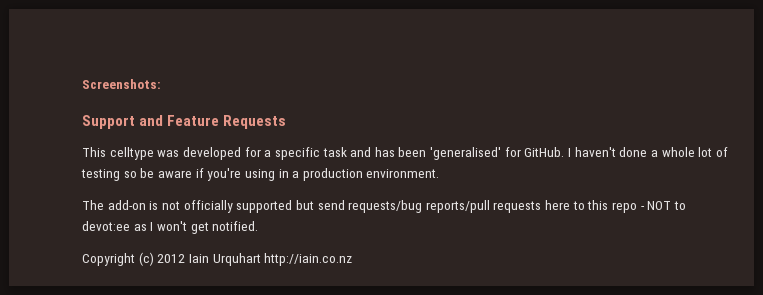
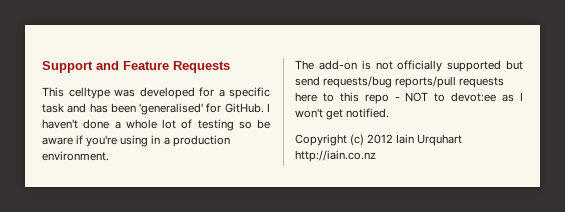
[82,79,161,89] Screenshots: // -> (42, 67) none

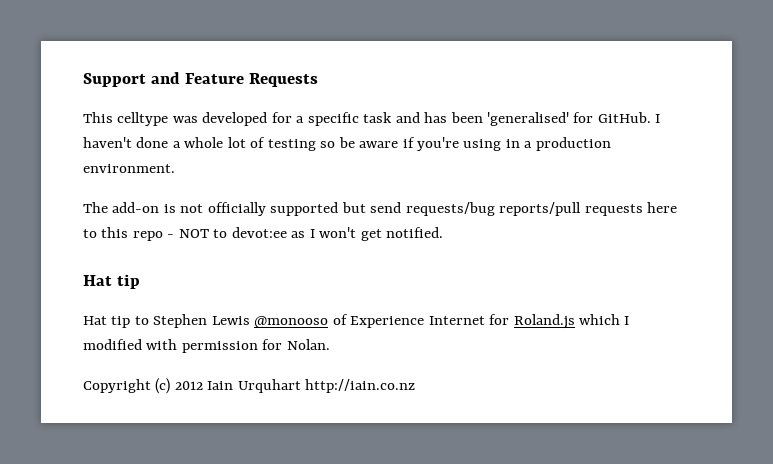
(390, 113) none -> [83,274,140,289] [83,314,630,329] [83,339,330,353] // Hat tip // Hat tip to Stephen Lewis @monooso of Experience Internet for Roland.js which I modified with permission for Nolan.

